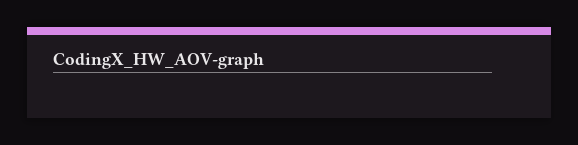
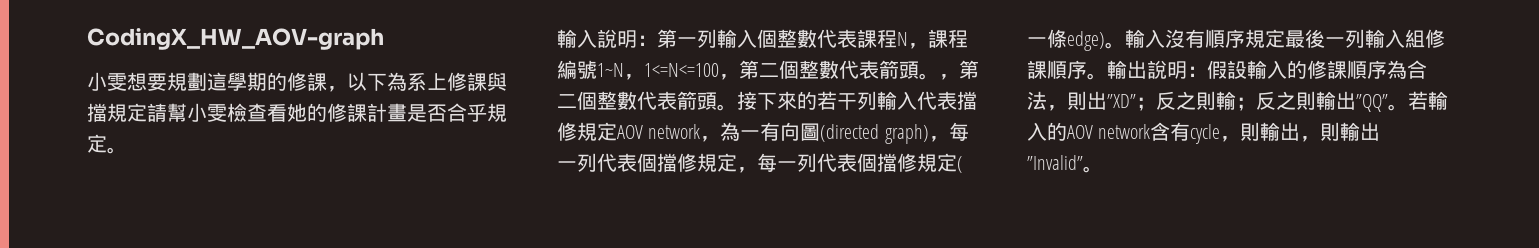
(264, 61) none -> [87,72,507,92] [87,103,507,122] [87,134,127,154] [557,29,968,49] [557,60,979,80] [557,91,977,111] [557,122,969,144] [557,153,963,173] [1027,29,1445,51] [1027,60,1427,80] [1027,91,1448,112] [1027,122,1381,144] [1027,155,1103,173] // 小雯想要規劃這學期的修課，以下為系上修課與擋規定請幫小雯檢查看她的修課計畫是否合乎規定。 // 輸入說明：第一列輸入個整數代表課程N，課程編號1~N，1<=N<=100，第二個整數代表箭頭。，第二個整數代表箭頭。接下來的若干列輸入代表擋修規定AOV network，為一有向圖(directed graph)，每一列代表個擋修規定，每一列代表個擋修規定(一條edge)。輸入沒有順序規定最後一列輸入組修課順序。輸出說明：假設輸入的修課順序為合法，則出”XD”；反之則輸；反之則輸出”QQ”。若輸入的AOV network含有cycle，則輸出，則輸出”Invalid”。

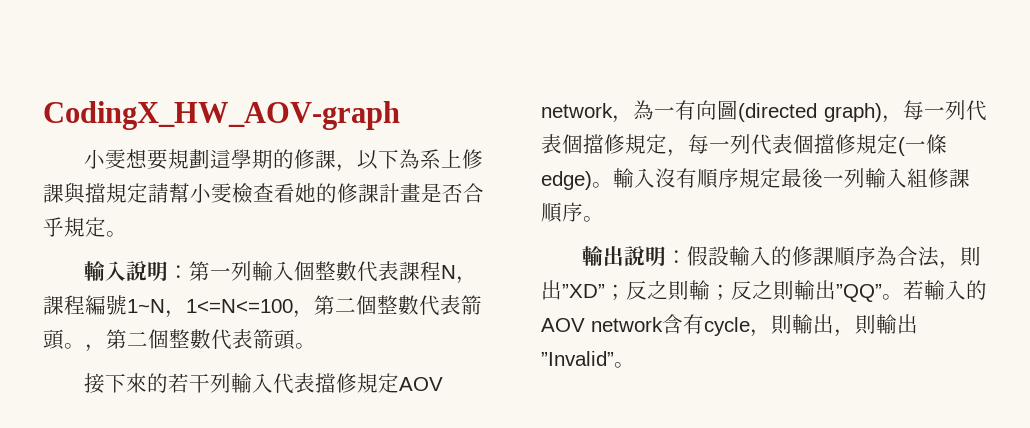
(737, 107) none -> (316, 346) //
(1107, 76) none -> (604, 219) //

